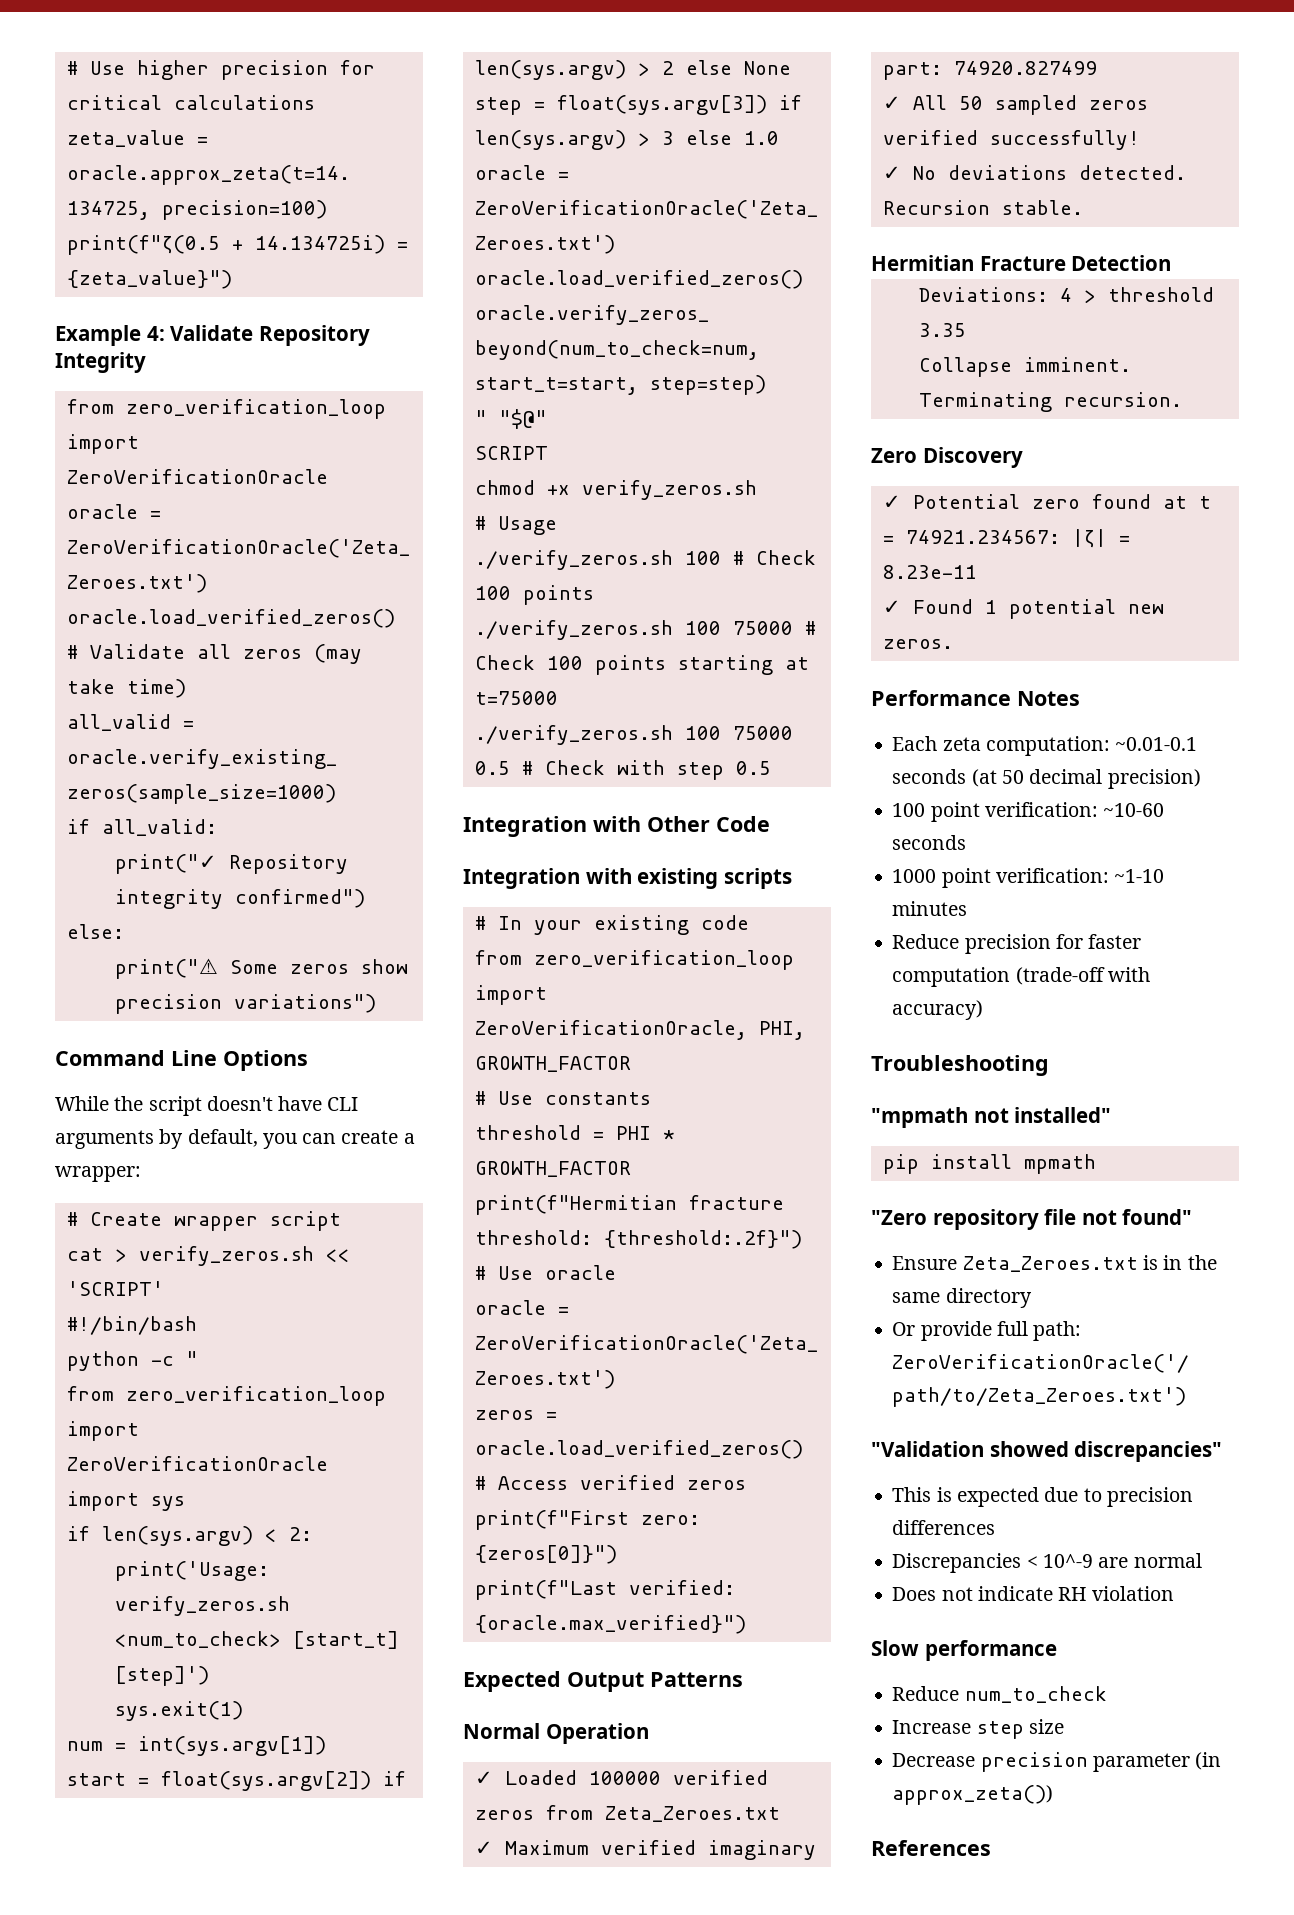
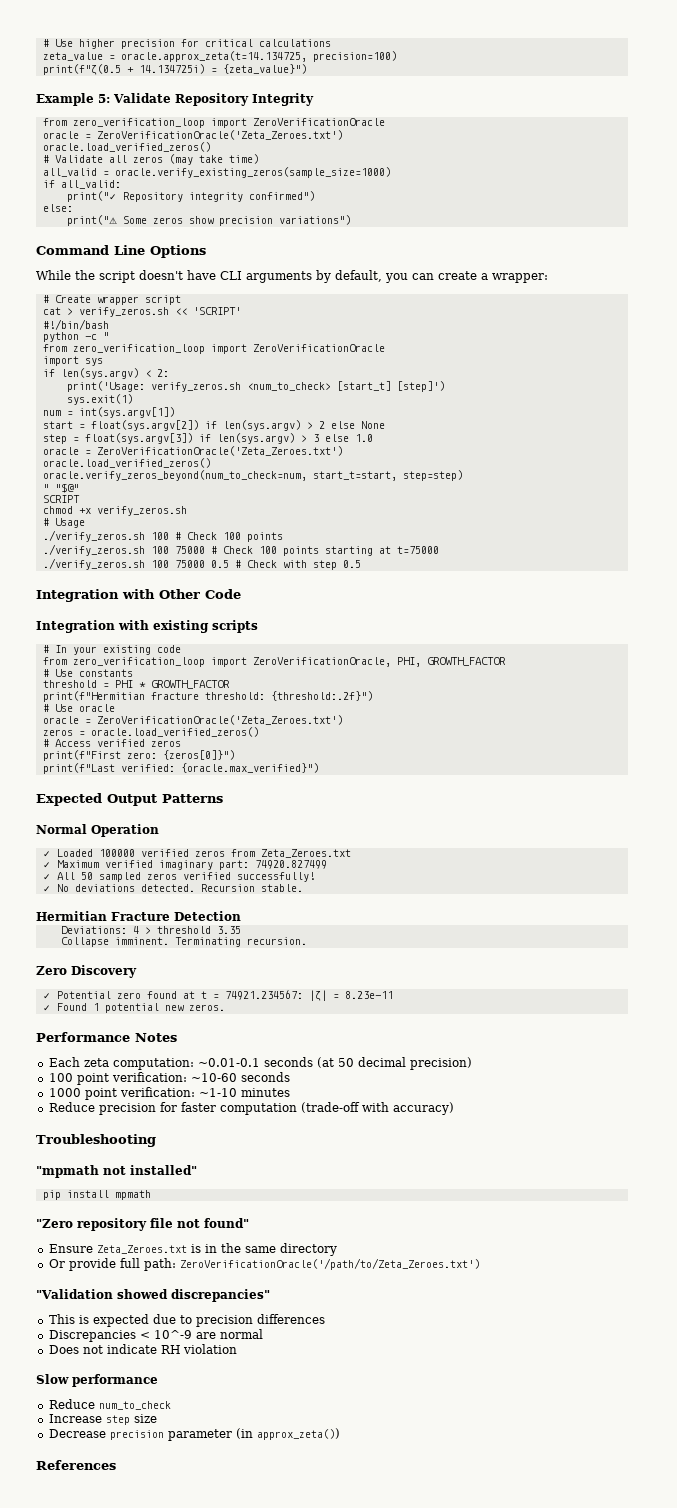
[146,326,165,341] 4: -> [98,94,110,103] 5:

